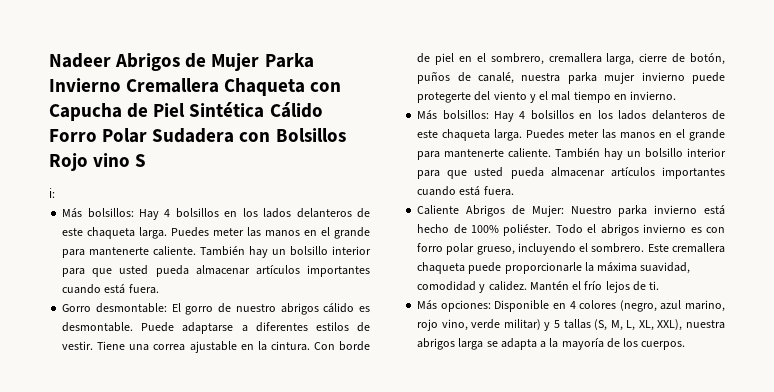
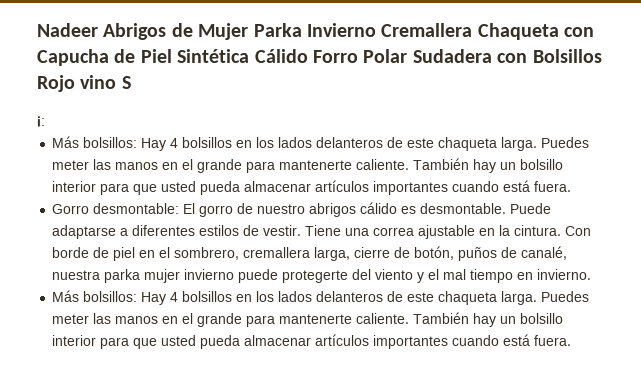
[417,205,725,217] [417,224,725,236] [417,243,725,255] [417,262,691,274] [417,281,660,293] [417,300,725,312] [417,319,725,331] [417,338,686,350] // Caliente Abrigos de Mujer: Nuestro parka invierno está hecho de 100% poliéster. Todo el abrigos invierno es con forro polar grueso, incluyendo el sombrero. Este cremallera chaqueta puede proporcionarle la máxima suavidad, comodidad y calidez. Mantén el frío lejos de ti. // Más opciones: Disponible en 4 colores (negro, azul marino, rojo vino, verde militar) y 5 tallas (S, M, L, XL, XXL), nuestra abrigos larga se adapta a la mayoría de los cuerpos. -> (572, 340) none

